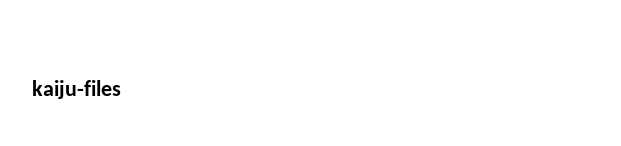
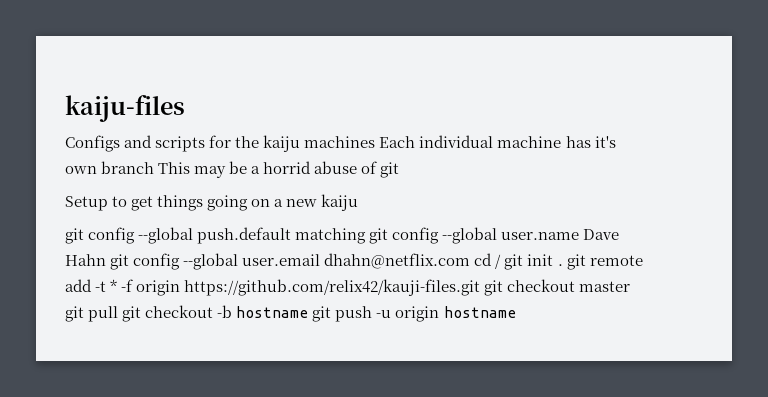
(121, 89) none -> [65,135,616,152] [65,161,400,178] [65,194,359,211] [65,227,620,244] [65,253,643,270] [65,279,631,296] [65,305,516,322] // Configs and scripts for the kaiju machines Each individual machine has it's own branch This may be a horrid abuse of git // Setup to get things going on a new kaiju // git config --global push.default matching git config --global user.name Dave Hahn git config --global user.email dhahn@netflix.com cd / git init . git remote add -t * -f origin https://github.com/relix42/kauji-files.git git checkout master git pull git checkout -b hostname git push -u origin hostname

